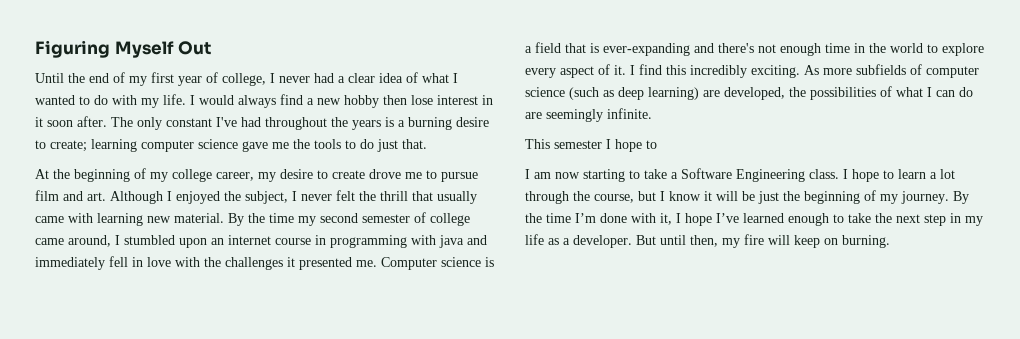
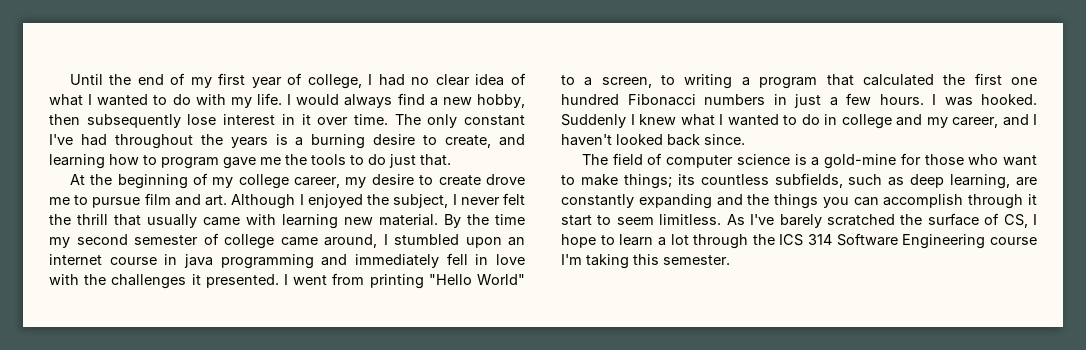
[35,40,212,58] Figuring Myself Out // -> (69, 79) none
[279,73,345,83] never had a -> [378,74,430,86] had no
[344,95,407,108] hobby then -> [477,94,525,108] [49,114,181,128] hobby, then subsequently
[47,116,107,127] soon after. -> [317,114,388,125] over time.
[50,139,238,152] create; learning computer science -> [445,134,526,148] [49,154,219,169] create, and learning how to program
[330,235,464,248] programming with java -> [183,254,314,269] java programming
[299,257,494,270] [525,42,984,56] [525,64,979,78] [525,86,973,100] [525,108,652,122] [525,139,657,152] [525,168,839,182] presented me. Computer science is a field that is ever-expanding and there's not enough time in the world to explore every aspect of it. I find this incredibly exciting. As more subfields of computer science (such as deep learning) are developed, the possibilities of what I can do are seemingly infinite. // This semester I hope to // I am now starting to take a Software Engineering class. -> [205,273,525,289] [561,73,1037,89] [561,93,1037,108] [561,114,1037,129] [561,134,745,146] [581,153,1037,169] [561,173,1037,189] [561,194,1037,209] [561,213,1028,228] presented. I went from printing "Hello World" to a screen, to writing a program that calculated the first one hundred Fibonacci numbers in just a few hours. I was hooked. Suddenly I knew what I wanted to do in college and my career, and I haven't looked back since. // The field of computer science is a gold-mine for those who want to make things; its countless subfields, such as deep learning, are constantly expanding and the things you can accomplish through it start to seem limitless. As I've barely scratched the surface of CS,
[594,190,969,204] [525,213,983,226] [525,234,890,248] course, but I know it will be just the beginning of my journey. By the time I’m done with it, I hope I’ve learned enough to take the next step in my life as a developer. But until then, my fire will keep on burning. -> [779,233,1037,249] [561,254,730,269] ICS 314 Software Engineering course I'm taking this semester.

